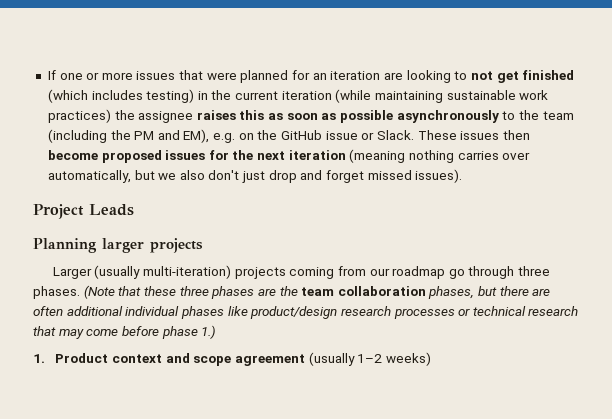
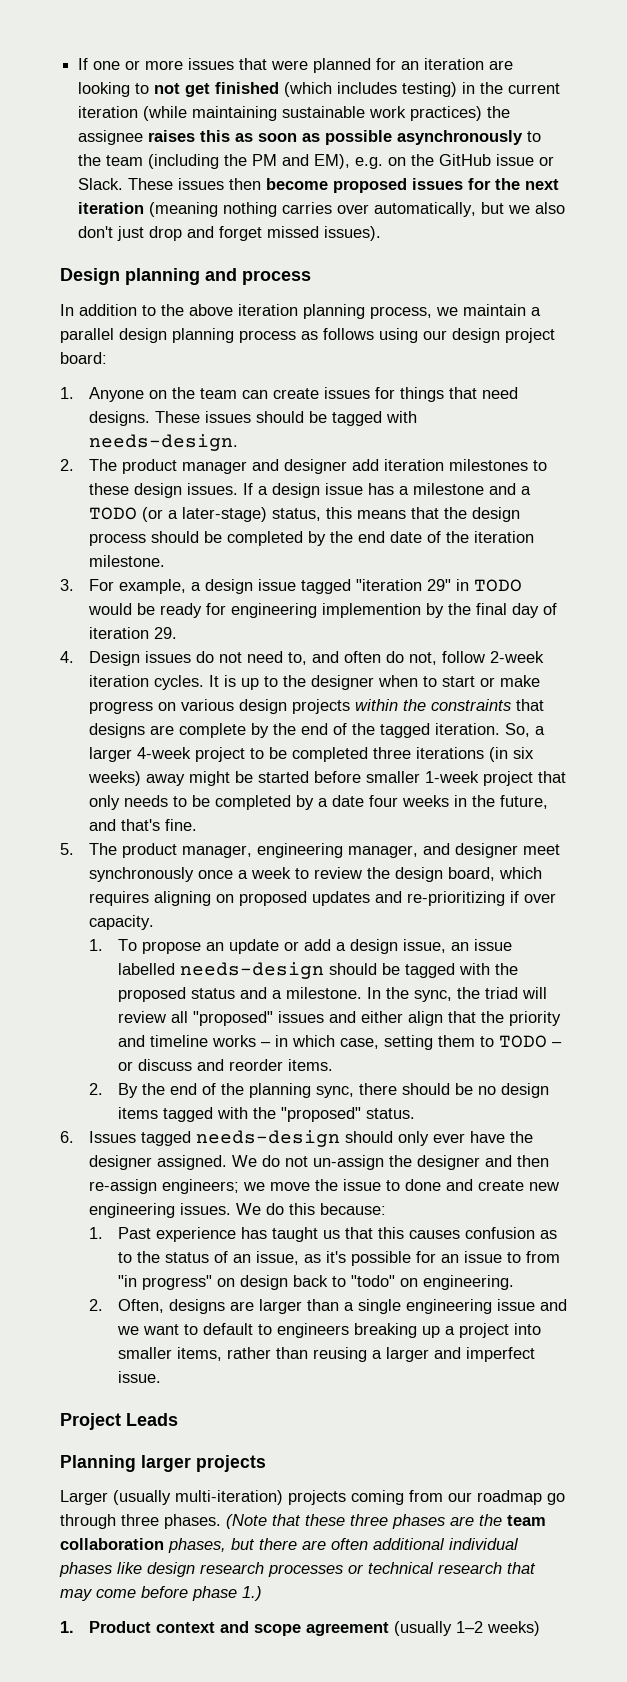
(463, 176) none -> [60,268,311,285] [60,304,541,319] [60,328,555,343] [60,352,107,364] [60,387,518,402] [88,411,417,426] [88,434,238,451] [60,459,547,474] [88,483,531,498] [88,507,520,522] [88,531,534,546] [88,555,165,567] [60,579,522,594] [87,603,557,618] [88,627,177,639] [60,651,544,666] [88,675,540,690] [88,699,544,714] [88,723,545,738] [88,747,534,762] [87,771,566,786] [88,795,548,810] [88,819,197,831] [60,843,560,858] [88,867,542,882] [88,891,556,906] [88,915,154,930] [88,939,512,954] [117,962,518,979] [117,987,547,1002] [117,1011,561,1026] [117,1035,562,1050] [117,1059,333,1071] [88,1083,549,1098] [117,1107,415,1122] [60,1130,533,1147] [88,1155,549,1170] [88,1179,559,1194] [88,1203,386,1218] [88,1227,557,1242] [117,1251,560,1266] [117,1275,514,1290] [88,1299,567,1314] [116,1323,541,1338] [117,1347,535,1362] [117,1371,161,1383] // Design planning and process // In addition to the above iteration planning process, we maintain a parallel design planning process as follows using our design project board: // 1. Anyone on the team can create issues for things that need designs. These issues should be tagged with needs-design. // 2. The product manager and designer add iteration milestones to these design issues. If a design issue has a milestone and a TODO (or a later-stage) status, this means that the design process should be completed by the end date of the iteration milestone. // 3. For example, a design issue tagged "iteration 29" in TODO would be ready for engineering implemention by the final day of iteration 29. // 4. Design issues do not need to, and often do not, follow 2-week iteration cycles. It is up to the designer when to start or make progress on various design projects within the constraints that designs are complete by the end of the tagged iteration. So, a larger 4-week project to be completed three iterations (in six weeks) away might be started before smaller 1-week project that only needs to be completed by a date four weeks in the future, and that's fine. // 5. The product manager, engineering manager, and designer meet synchronously once a week to review the design board, which requires aligning on proposed updates and re-prioritizing if over capacity. // 1. To propose an update or add a design issue, an issue labelled needs-design should be tagged with the proposed status and a milestone. In the sync, the triad will review all "proposed" issues and either align that the priority and timeline works – in which case, setting them to TODO – or discuss and reorder items. // 2. By the end of the planning sync, there should be no design items tagged with the "proposed" status. // 6. Issues tagged needs-design should only ever have the designer assigned. We do not un-assign the designer and then re-assign engineers; we move the issue to done and create new engineering issues. We do this because: // 1. Past experience has taught us that this causes confusion as to the status of an issue, as it's possible for an issue to from "in progress" on design back to "todo" on engineering. // 2. Often, designs are larger than a single engineering issue and we want to default to engineers breaking up a project into smaller items, rather than reusing a larger and imperfect issue.
[250,306,338,319] product/design -> [147,1562,195,1577] design

